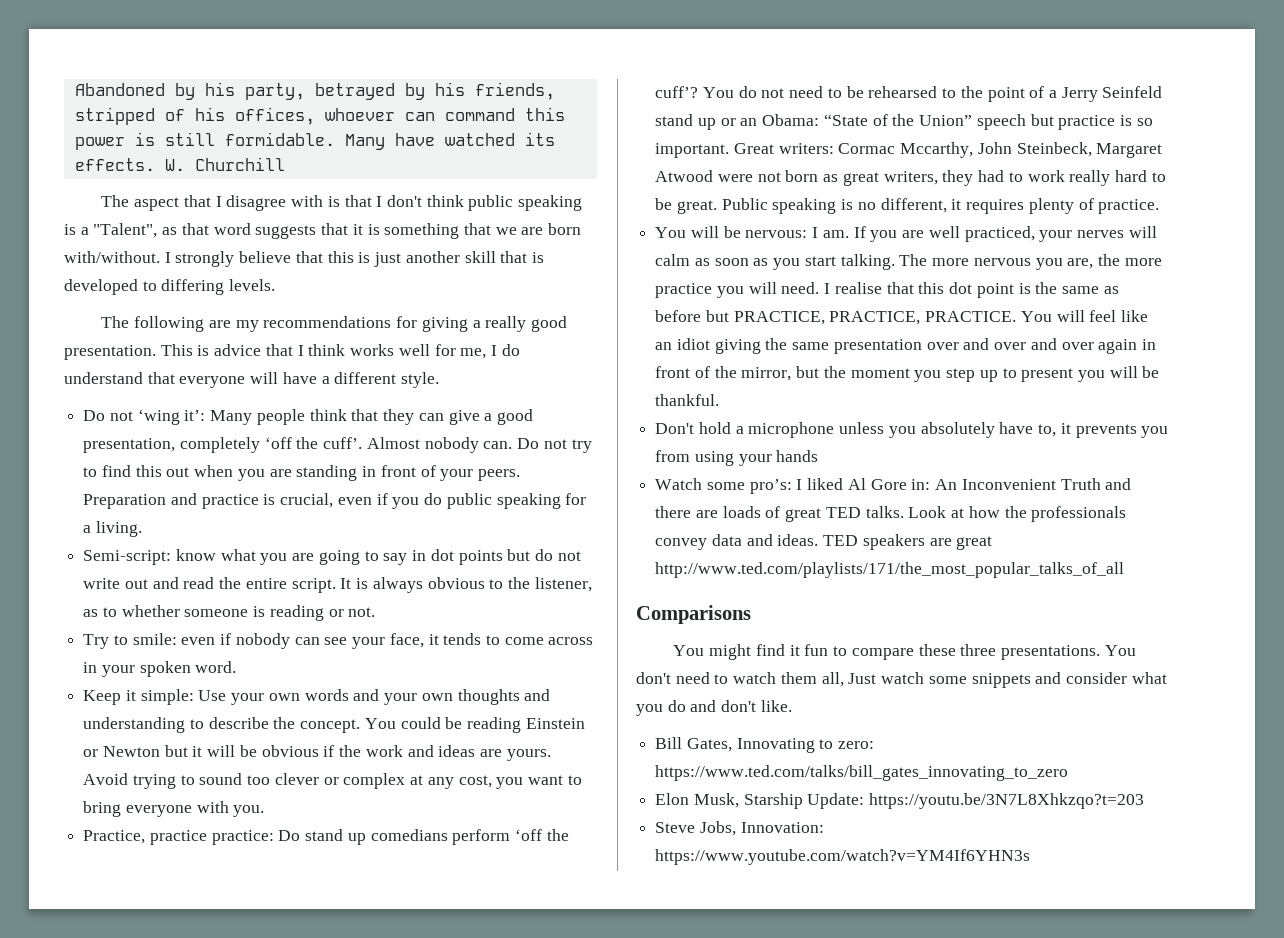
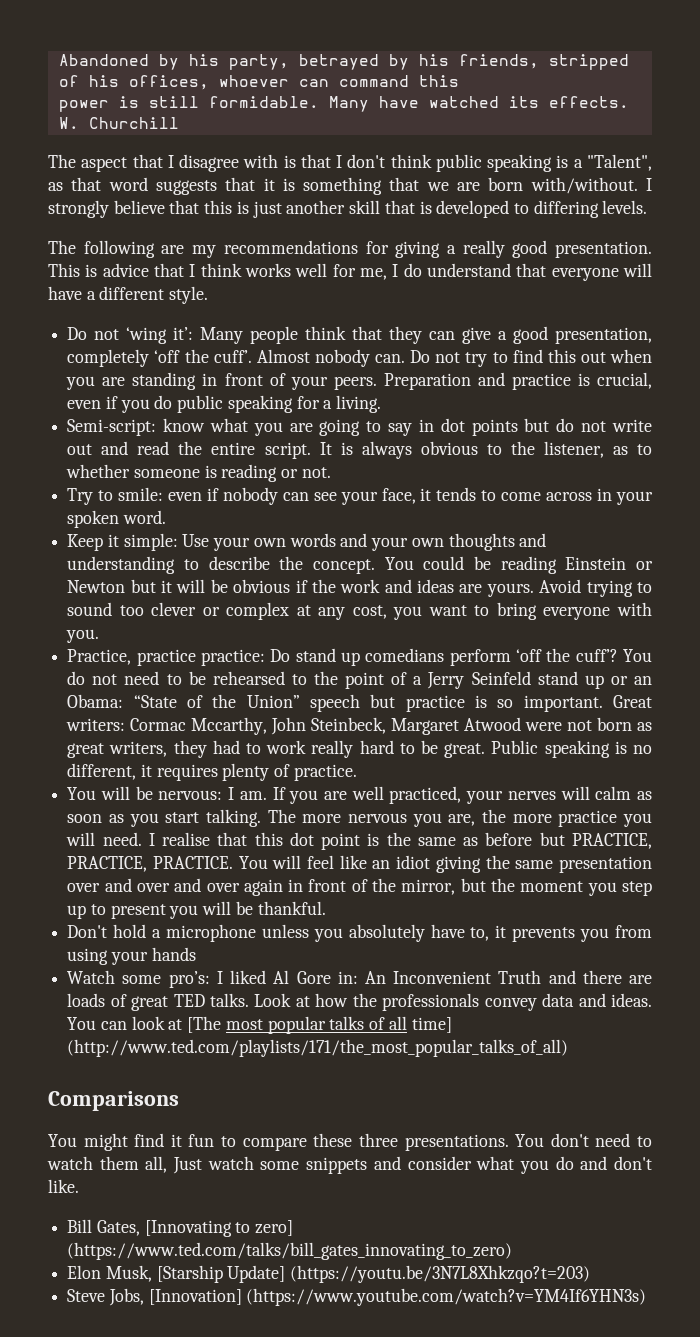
[823,534,993,550] [655,562,1125,578] TED speakers are great http://www.ted.com/playlists/171/the_most_popular_talks_of_all -> [67,1016,452,1034] [67,1039,569,1057] You can look at [The most popular talks of all time] (http://www.ted.com/playlists/171/the_most_popular_talks_of_all)
[736,738,875,753] [655,765,1069,781] Innovating to zero: https://www.ted.com/talks/bill_gates_innovating_to_zero -> [144,1220,294,1237] [67,1242,513,1260] [Innovating to zero] (https://www.ted.com/talks/bill_gates_innovating_to_zero)
[743,793,1145,809] Starship Update: https://youtu.be/3N7L8Xhkzqo?t=203 -> [156,1265,591,1283] [Starship Update] (https://youtu.be/3N7L8Xhkzqo?t=203)
[740,822,824,833] [655,849,1031,865] Innovation: https://www.youtube.com/watch?v=YM4If6YHN3s -> [148,1288,647,1306] [Innovation] (https://www.youtube.com/watch?v=YM4If6YHN3s)

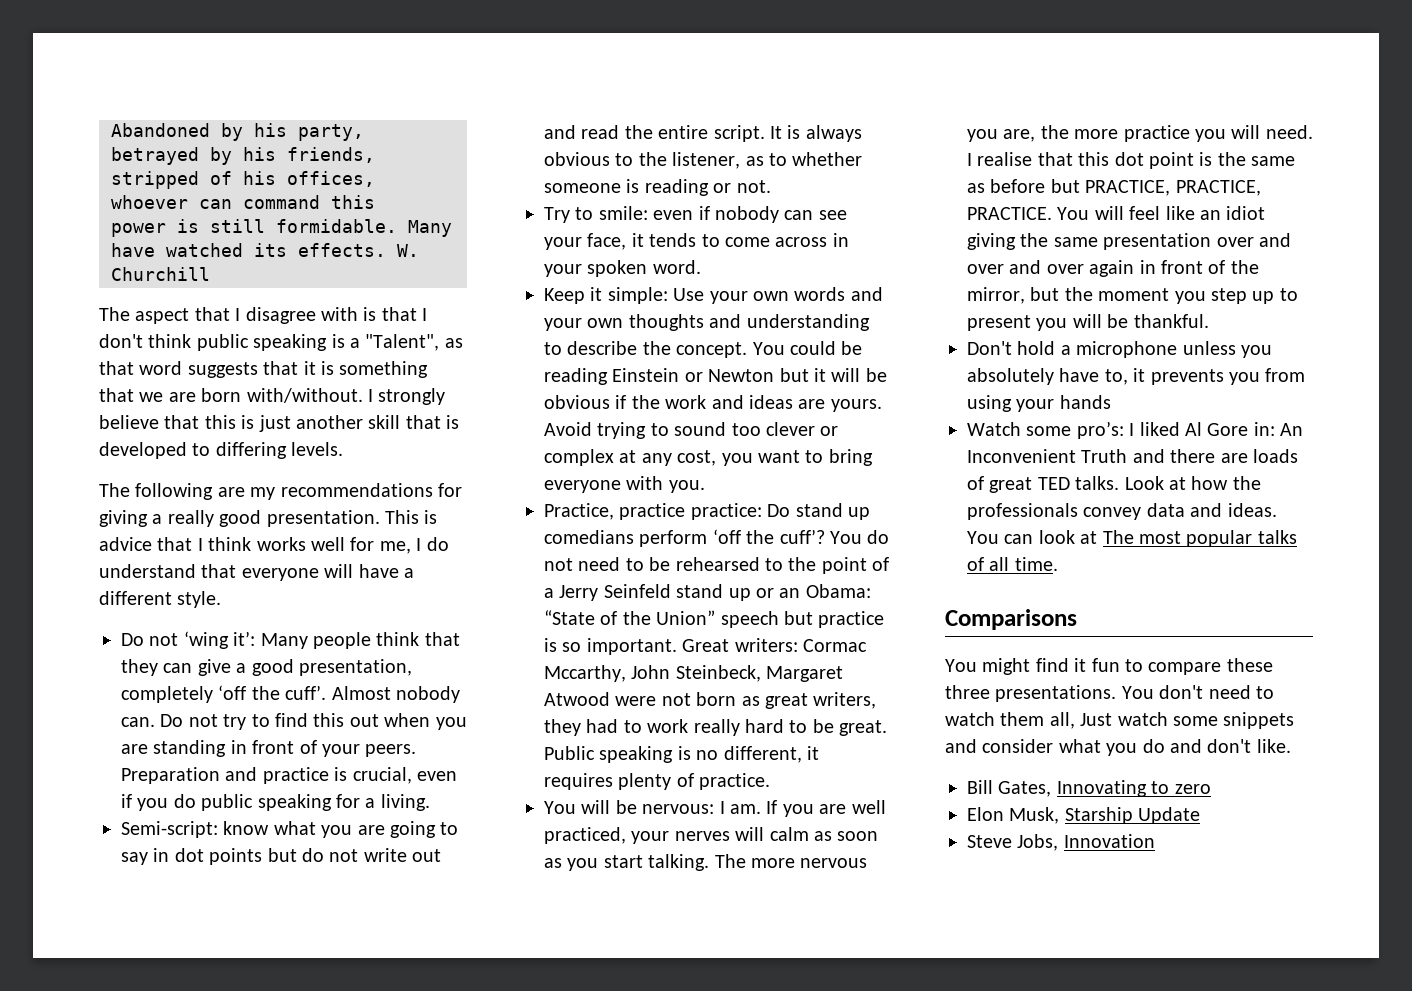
[187,1016,222,1033] [The -> [1102,530,1134,544] The
[411,1017,452,1033] [67,1039,569,1057] time] (http://www.ted.com/playlists/171/the_most_popular_talks_of_all) -> [1014,557,1058,571] time.
[144,1220,294,1237] [67,1242,513,1260] [Innovating to zero] (https://www.ted.com/talks/bill_gates_innovating_to_zero) -> [1056,780,1211,797] Innovating to zero
[156,1265,591,1283] [Starship Update] (https://youtu.be/3N7L8Xhkzqo?t=203) -> [1064,807,1201,824] Starship Update
[148,1288,647,1306] [Innovation] (https://www.youtube.com/watch?v=YM4If6YHN3s) -> [1063,834,1155,848] Innovation

